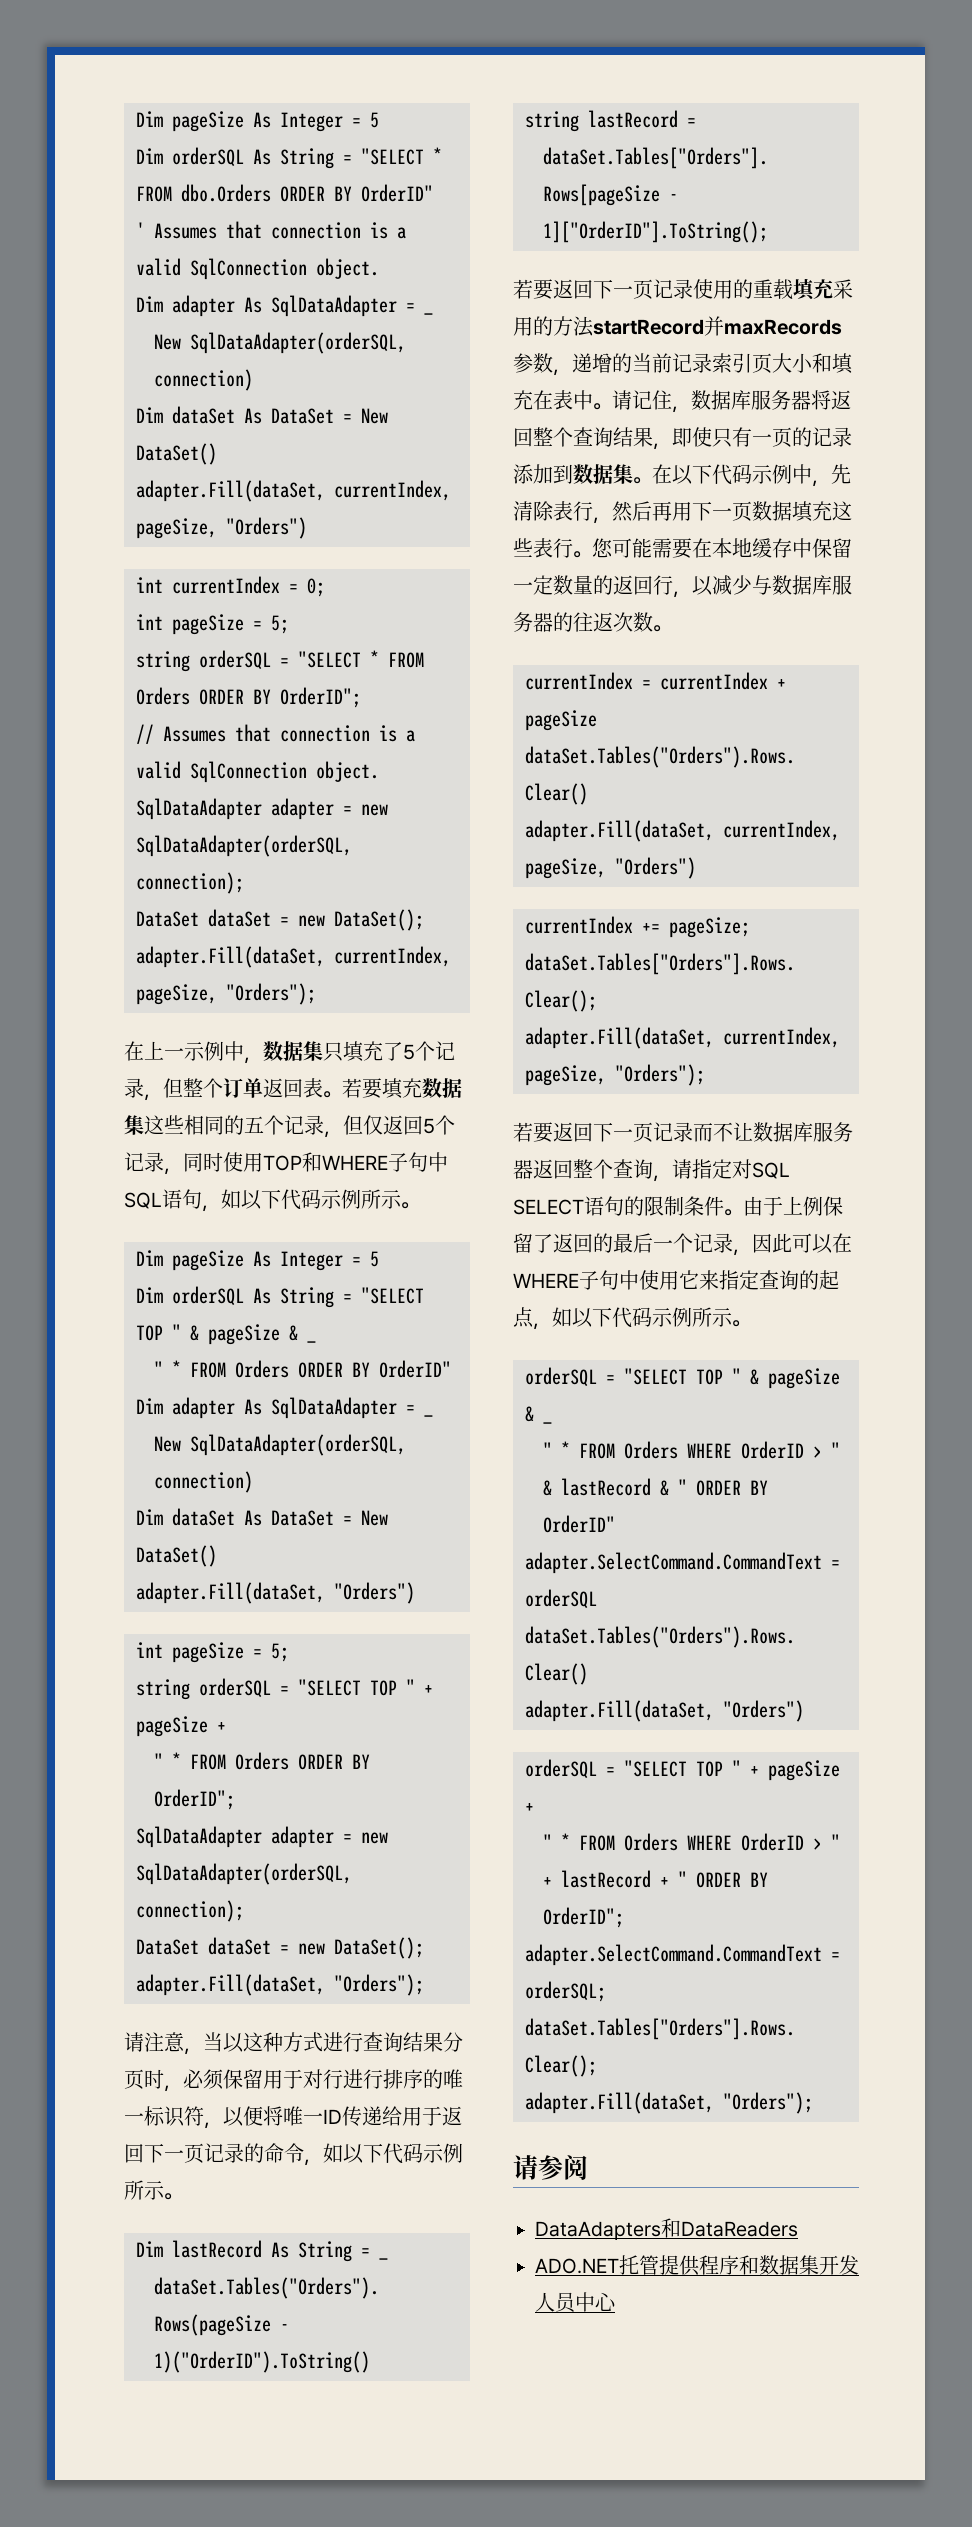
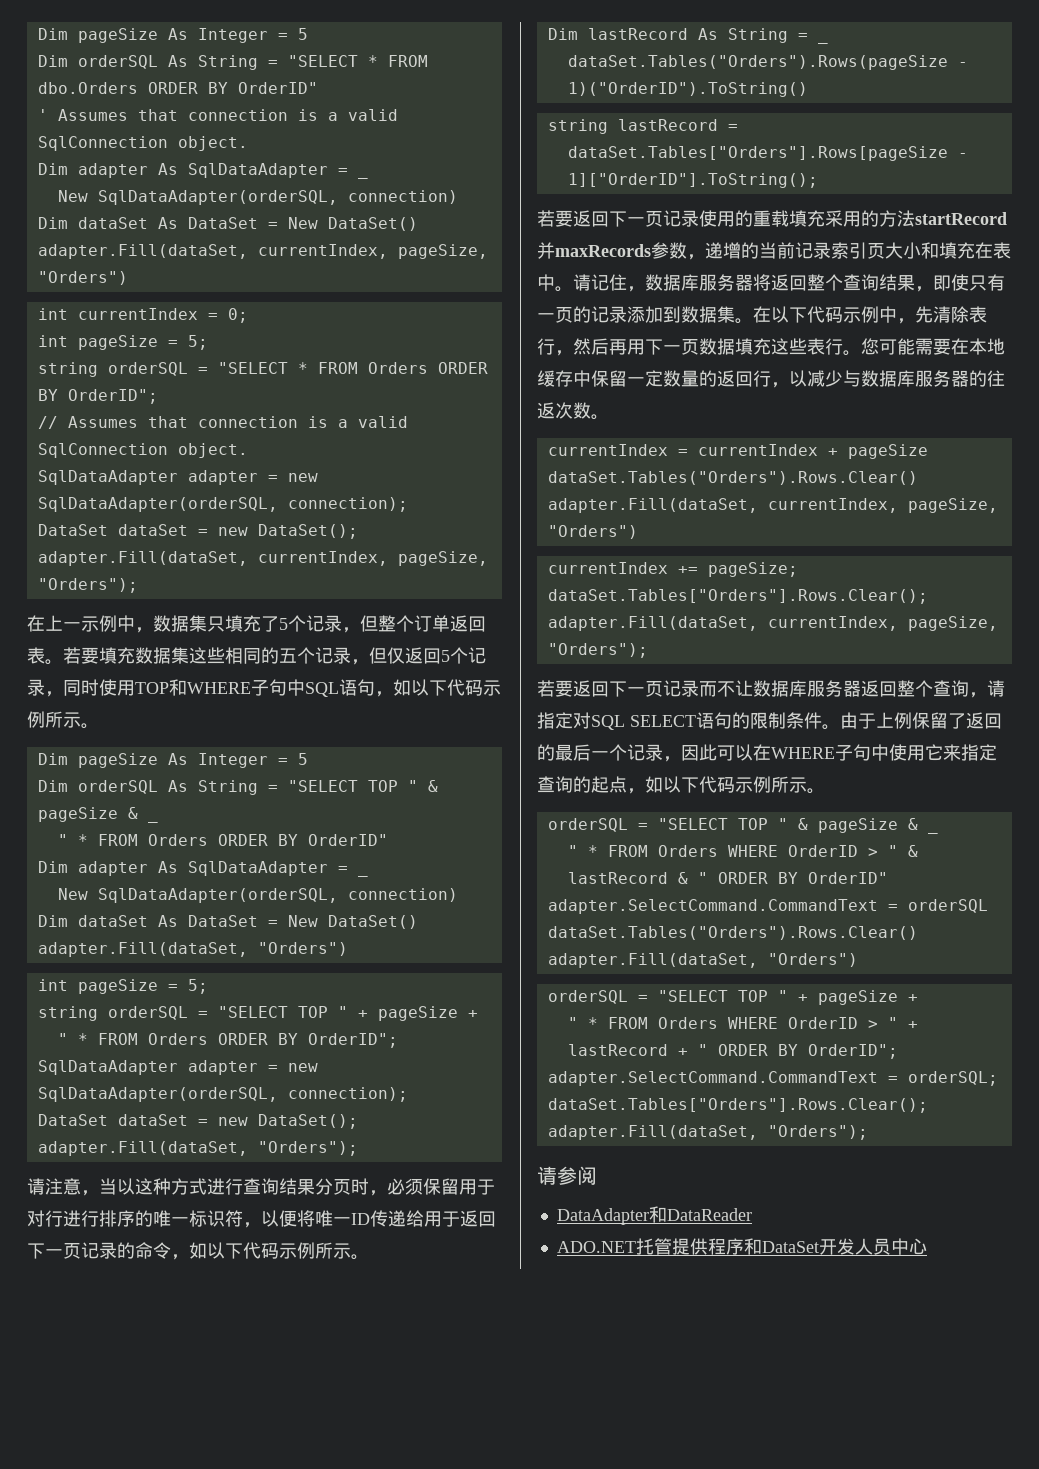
[535,2218,798,2240] DataAdapters和DataReaders -> [556,1206,752,1225] DataAdapter和DataReader
[759,2255,819,2275] 数据集 -> [761,1241,819,1253] DataSet

